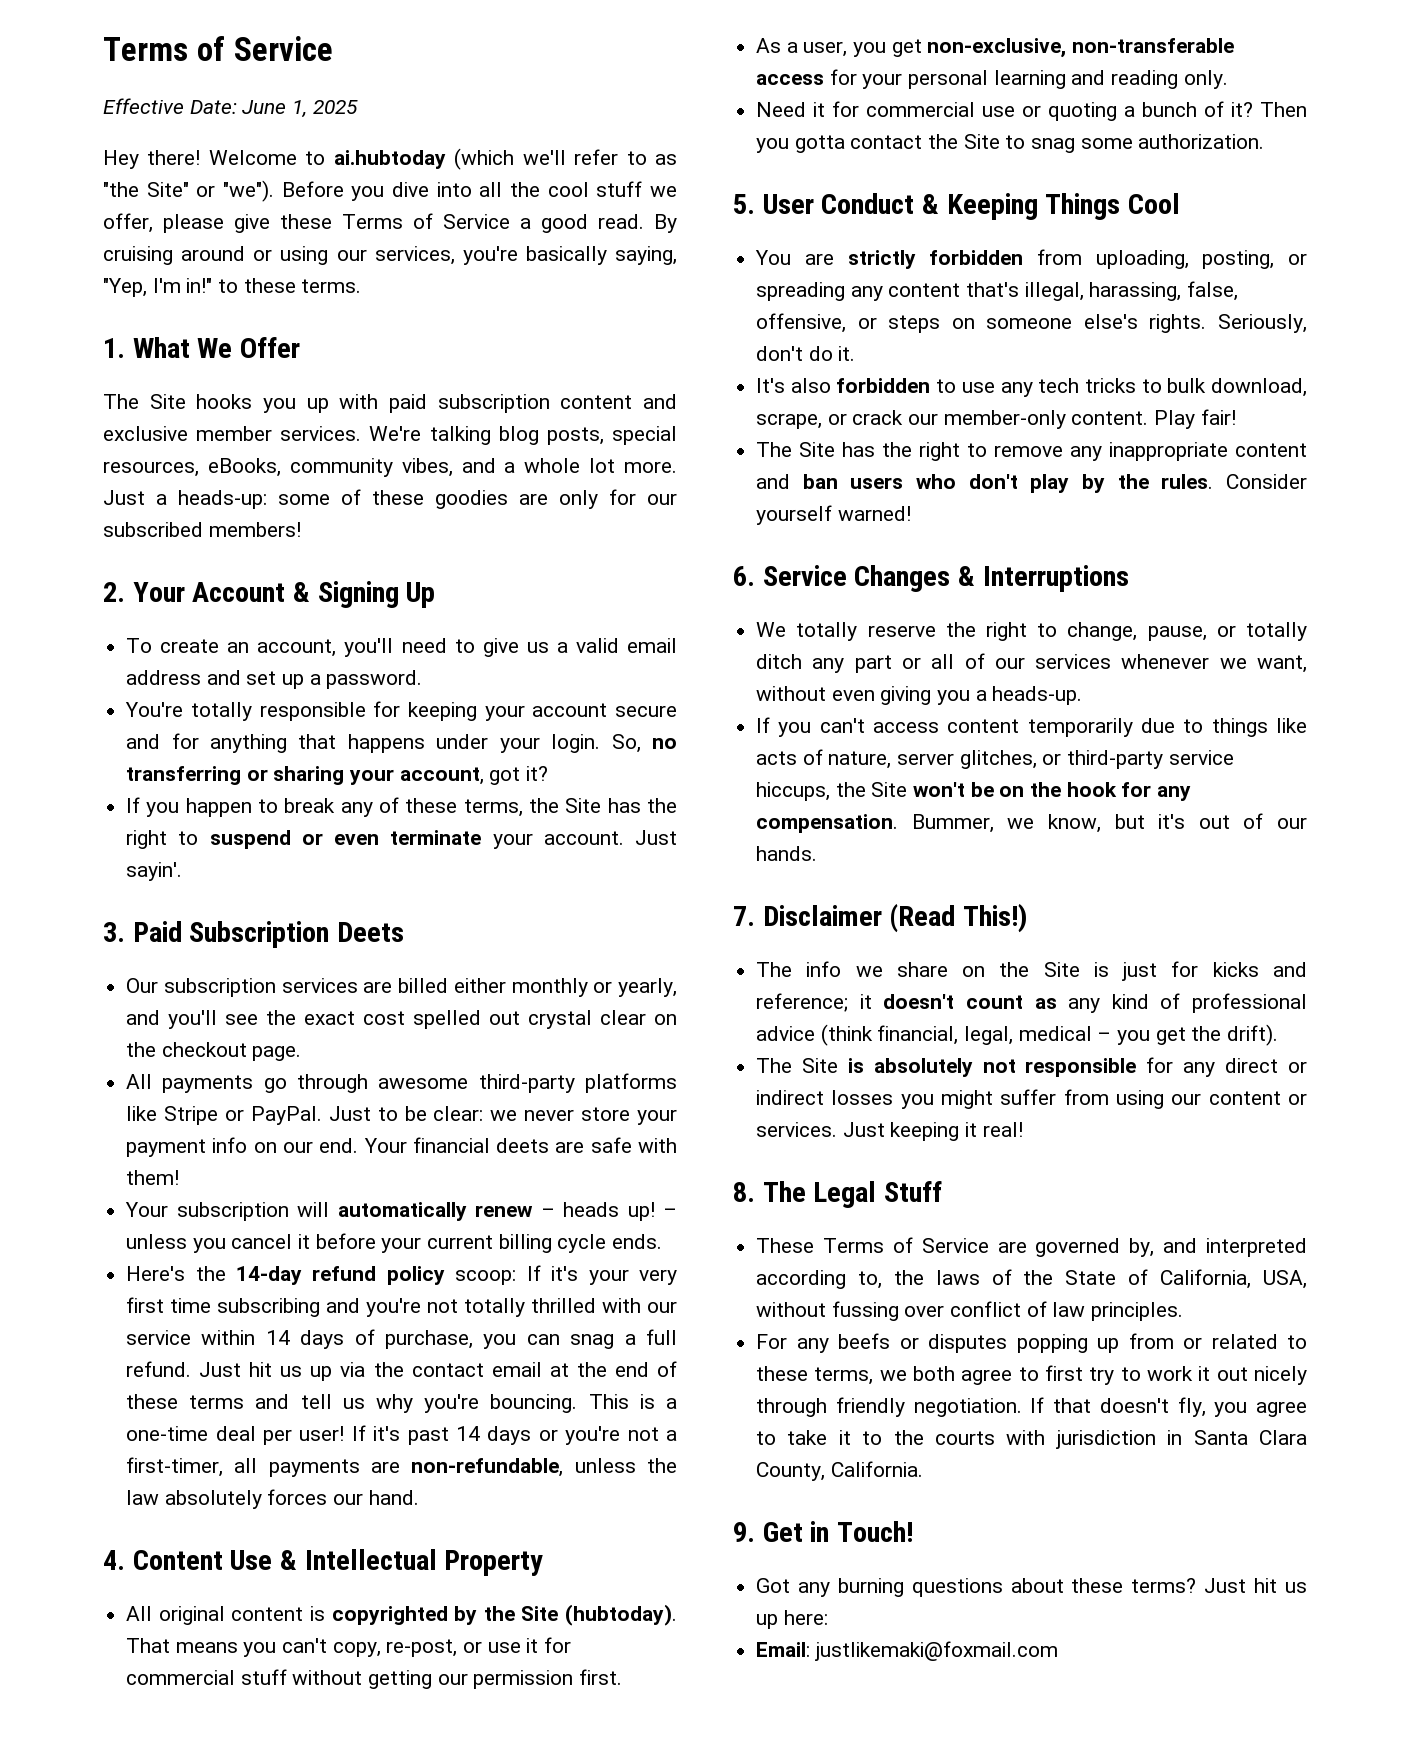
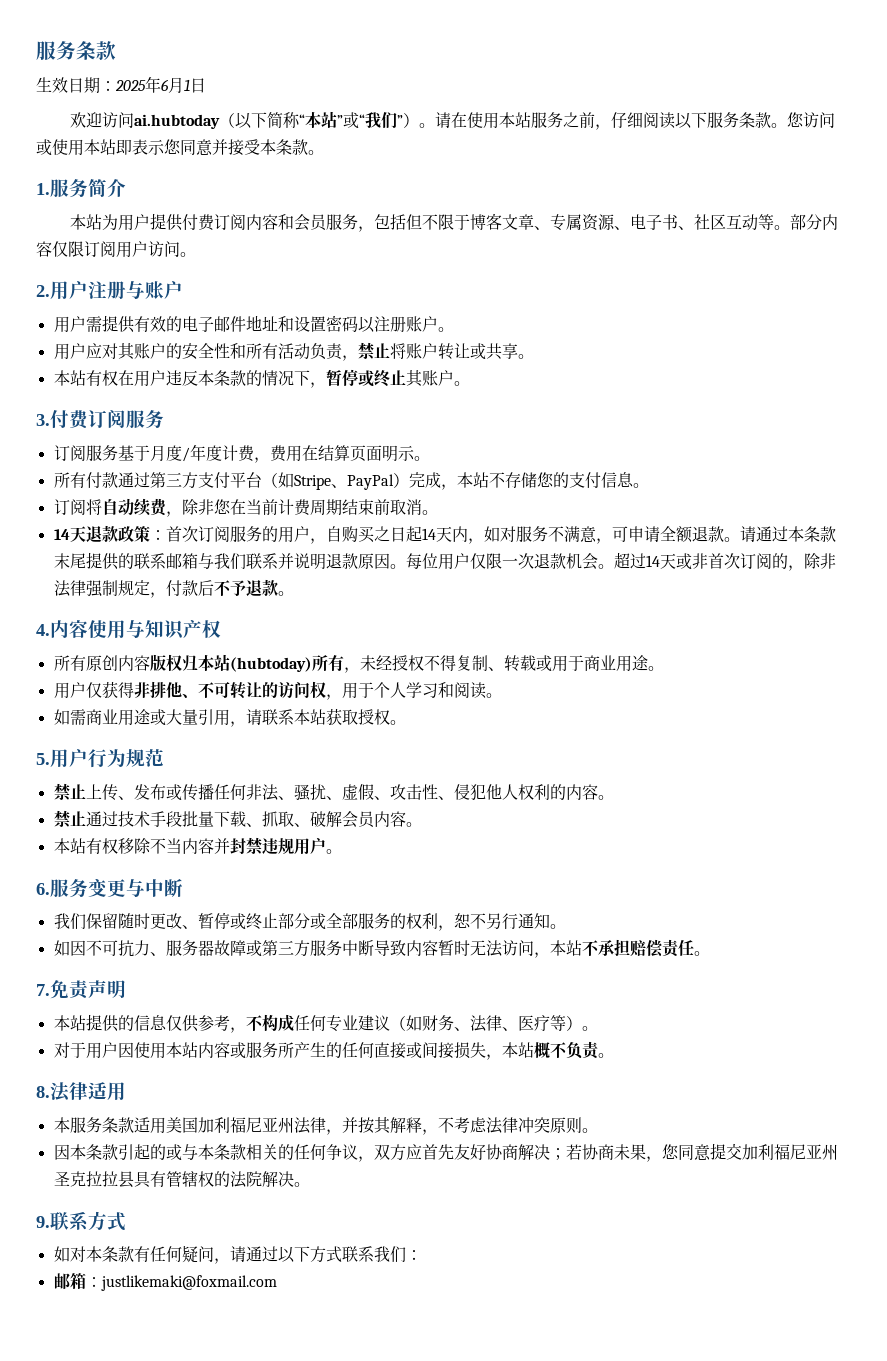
[103,36,333,61] [103,98,358,118] [103,148,678,170] [103,180,678,202] [103,213,677,233] [103,246,677,265] [103,278,362,297] [103,337,301,358] [103,394,677,413] [103,426,677,445] [103,458,677,477] [103,489,677,509] [103,522,301,537] [103,581,436,608] [126,638,677,657] [126,670,423,689] [125,701,677,721] [126,733,677,753] [126,766,549,785] [126,797,677,817] [126,830,677,849] [126,862,183,881] [103,921,405,948] [126,978,677,997] [126,1010,677,1029] [126,1042,302,1061] [126,1073,677,1093] [126,1106,677,1125] [126,1137,677,1157] [126,1170,180,1185] [125,1202,677,1221] [126,1233,663,1253] [126,1265,677,1285] [126,1297,677,1317] [126,1329,677,1349] [126,1361,677,1381] [126,1394,677,1413] [126,1425,678,1445] [126,1457,678,1477] [126,1489,419,1509] [103,1549,544,1576] [126,1604,677,1626] [126,1637,572,1657] [126,1669,623,1689] [756,38,1235,58] [756,69,1228,89] [756,101,1307,121] [756,134,1265,153] [733,193,1181,220] [755,249,1307,269] [756,281,1239,301] [756,313,1307,333] [756,346,856,361] [756,378,1307,397] [756,409,1236,429] [756,442,1307,461] [756,474,1307,493] [756,505,911,525] [733,565,1129,592] [756,622,1307,641] [756,653,1307,673] [756,686,1083,705] [756,717,1307,737] [756,749,1234,769] [756,782,1192,801] [756,813,1307,833] [756,846,818,861] [733,904,1028,933] [756,961,1307,981] [756,993,1307,1013] [756,1024,1279,1046] [756,1057,1307,1077] [756,1089,1307,1109] [756,1122,1023,1141] [733,1181,943,1208] [756,1237,1307,1257] [756,1269,1307,1289] [756,1301,1184,1321] [756,1333,1307,1353] [756,1365,1307,1385] [756,1397,1307,1417] [756,1430,1307,1449] [756,1461,923,1481] [733,1521,914,1542] [756,1578,1307,1597] [756,1610,828,1629] [756,1642,811,1657] Terms of Service // Effective Date: June 1, 2025 // Hey there! Welcome to ai.hubtoday (which we'll refer to as "the Site" or "we"). Before you dive into all the cool stuff we offer, please give these Terms of Service a good read. By cruising around or using our services, you're basically saying, "Yep, I'm in!" to these terms. // 1. What We Offer // The Site hooks you up with paid subscription content and exclusive member services. We're talking blog posts, special resources, eBooks, community vibes, and a whole lot more. Just a heads-up: some of these goodies are only for our subscribed members! // 2. Your Account & Signing Up // To create an account, you'll need to give us a valid email address and set up a password. // You're totally responsible for keeping your account secure and for anything that happens under your login. So, no transferring or sharing your account, got it? // If you happen to break any of these terms, the Site has the right to suspend or even terminate your account. Just sayin'. // 3. Paid Subscription Deets // Our subscription services are billed either monthly or yearly, and you'll see the exact cost spelled out crystal clear on the checkout page. // All payments go through awesome third-party platforms like Stripe or PayPal. Just to be clear: we never store your payment info on our end. Your financial deets are safe with them! // Your subscription will automatically renew – heads up! – unless you cancel it before your current billing cycle ends. // Here's the 14-day refund policy scoop: If it's your very first time subscribing and you're not totally thrilled with our service within 14 days of purchase, you can snag a full refund. Just hit us up via the contact email at the end of these terms and tell us why you're bouncing. This is a one-time deal per user! If it's past 14 days or you're not a first-timer, all payments are non-refundable, unless the law absolutely forces our hand. // 4. Content Use & Intellectual Property // All original content is copyrighted by the Site (hubtoday). That means you can't copy, re-post, or use it for commercial stuff without getting our permission first. // As a user, you get non-exclusive, non-transferable access for your personal learning and reading only. // Need it for commercial use or quoting a bunch of it? Then you gotta contact the Site to snag some authorization. // 5. User Conduct & Keeping Things Cool // You are strictly forbidden from uploading, posting, or spreading any content that's illegal, harassing, false, offensive, or steps on someone else's rights. Seriously, don't do it. // It's also forbidden to use any tech tricks to bulk download, scrape, or crack our member-only content. Play fair! // The Site has the right to remove any inappropriate content and ban users who don't play by the rules. Consider yourself warned! // 6. Service Changes & Interruptions // We totally reserve the right to change, pause, or totally ditch any part or all of our services whenever we want, without even giving you a heads-up. // If you can't access content temporarily due to things like acts of nature, server glitches, or third-party service hiccups, the Site won't be on the hook for any compensation. Bummer, we know, but it's out of our hands. // 7. Disclaimer (Read This!) // The info we share on the Site is just for kicks and reference; it doesn't count as any kind of professional advice (think financial, legal, medical – you get the drift). // The Site is absolutely not responsible for any direct or indirect losses you might suffer from using our content or services. Just keeping it real! // 8. The Legal Stuff // These Terms of Service are governed by, and interpreted according to, the laws of the State of California, USA, without fussing over conflict of law principles. // For any beefs or disputes popping up from or related to these terms, we both agree to first try to work it out nicely through friendly negotiation. If that doesn't fly, you agree to take it to the courts with jurisdiction in Santa Clara County, California. // 9. Get in Touch! // Got any burning questions about these terms? Just hit us up here: // Email: -> [36,41,116,60] [36,76,206,93] [70,111,836,130] [36,139,324,156] [36,179,126,198] [70,213,839,232] [36,241,196,258] [36,281,183,300] [53,315,454,333] [53,342,534,361] [53,369,470,388] [36,410,164,429] [53,444,430,463] [53,472,649,490] [53,498,438,517] [53,525,836,544] [53,552,836,571] [53,579,294,598] [36,620,221,640] [53,654,664,673] [53,681,502,700] [53,708,406,727] [36,749,164,768] [53,783,614,801] [53,810,422,828] [53,837,342,855] [36,878,183,898] [53,912,566,931] [53,939,710,958] [36,980,126,1000] [53,1014,598,1033] [53,1041,614,1060] [36,1082,126,1102] [53,1117,598,1135] [53,1143,838,1162] [53,1171,310,1188] [36,1211,126,1231] [53,1245,422,1264] [53,1272,102,1290] 服务条款 // 生效日期：2025年6月1日 // 欢迎访问ai.hubtoday（以下简称“本站”或“我们”）。请在使用本站服务之前，仔细阅读以下服务条款。您访问或使用本站即表示您同意并接受本条款。 // 1.服务简介 // 本站为用户提供付费订阅内容和会员服务，包括但不限于博客文章、专属资源、电子书、社区互动等。部分内容仅限订阅用户访问。 // 2.用户注册与账户 // 用户需提供有效的电子邮件地址和设置密码以注册账户。 // 用户应对其账户的安全性和所有活动负责，禁止将账户转让或共享。 // 本站有权在用户违反本条款的情况下，暂停或终止其账户。 // 3.付费订阅服务 // 订阅服务基于月度/年度计费，费用在结算页面明示。 // 所有付款通过第三方支付平台（如Stripe、PayPal）完成，本站不存储您的支付信息。 // 订阅将自动续费，除非您在当前计费周期结束前取消。 // 14天退款政策：首次订阅服务的用户，自购买之日起14天内，如对服务不满意，可申请全额退款。请通过本条款末尾提供的联系邮箱与我们联系并说明退款原因。每位用户仅限一次退款机会。超过14天或非首次订阅的，除非法律强制规定，付款后不予退款。 // 4.内容使用与知识产权 // 所有原创内容版权归本站(hubtoday)所有，未经授权不得复制、转载或用于商业用途。 // 用户仅获得非排他、不可转让的访问权，用于个人学习和阅读。 // 如需商业用途或大量引用，请联系本站获取授权。 // 5.用户行为规范 // 禁止上传、发布或传播任何非法、骚扰、虚假、攻击性、侵犯他人权利的内容。 // 禁止通过技术手段批量下载、抓取、破解会员内容。 // 本站有权移除不当内容并封禁违规用户。 // 6.服务变更与中断 // 我们保留随时更改、暂停或终止部分或全部服务的权利，恕不另行通知。 // 如因不可抗力、服务器故障或第三方服务中断导致内容暂时无法访问，本站不承担赔偿责任。 // 7.免责声明 // 本站提供的信息仅供参考，不构成任何专业建议（如财务、法律、医疗等）。 // 对于用户因使用本站内容或服务所产生的任何直接或间接损失，本站概不负责。 // 8.法律适用 // 本服务条款适用美国加利福尼亚州法律，并按其解释，不考虑法律冲突原则。 // 因本条款引起的或与本条款相关的任何争议，双方应首先友好协商解决；若协商未果，您同意提交加利福尼亚州圣克拉拉县具有管辖权的法院解决。 // 9.联系方式 // 如对本条款有任何疑问，请通过以下方式联系我们： // 邮箱：

